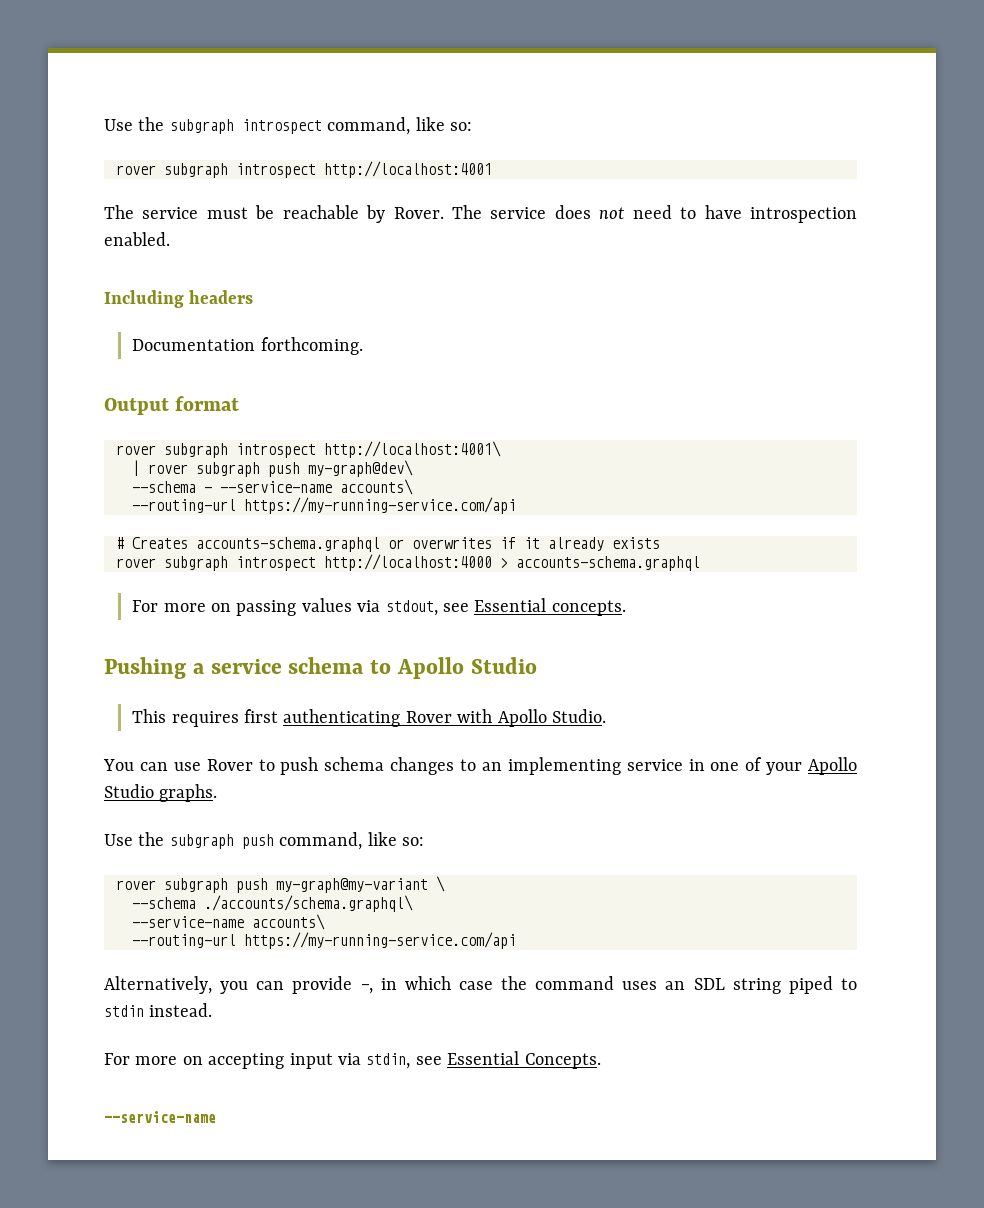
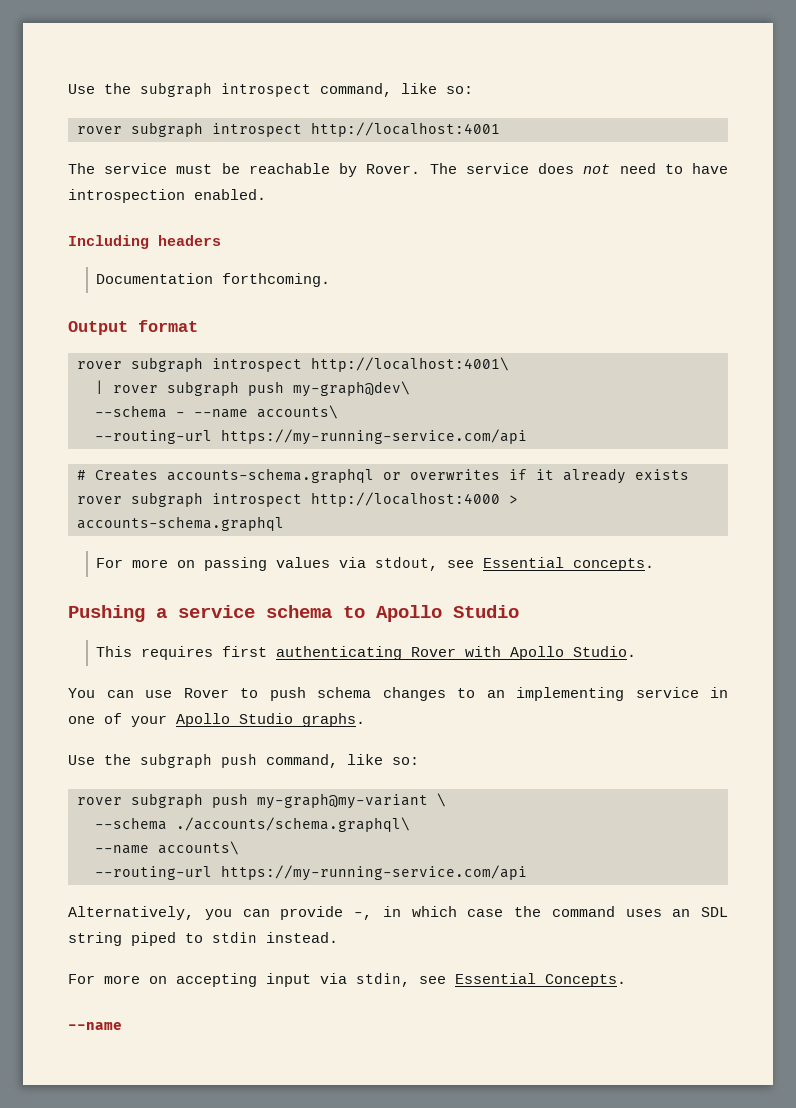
[220,481,332,493] --service-name -> [194,409,248,418] --name
[132,916,244,928] --service-name -> [95,845,149,854] --name
[104,1111,216,1123] --service-name -> [68,1022,122,1030] --name

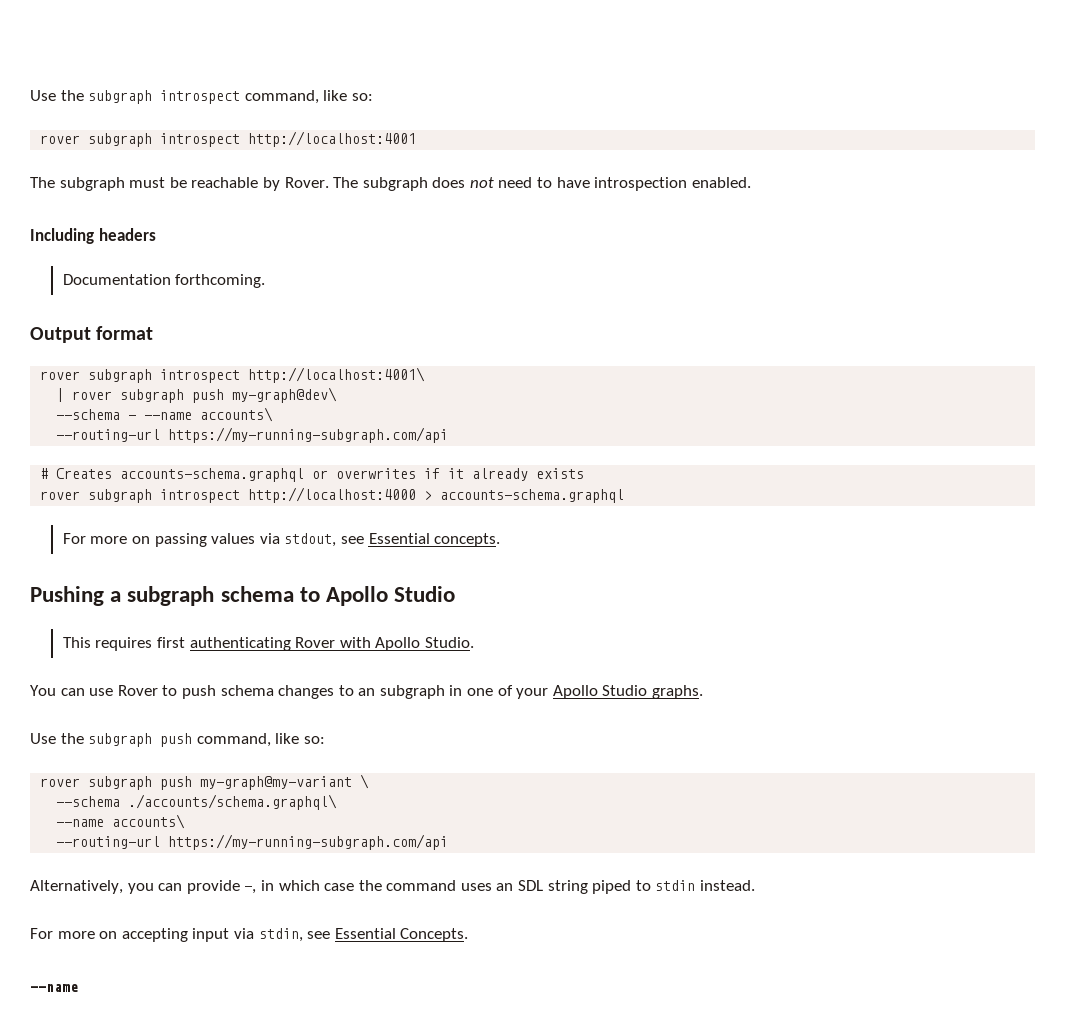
[104,163,168,174] service -> [59,177,125,191] subgraph
[465,163,529,174] service -> [362,177,428,191] subgraph
[221,429,527,445] https://my-running-service.com/api -> [168,427,449,443] https://my-running-subgraph.com/api
[178,605,255,618] service -> [127,586,215,606] subgraph
[516,687,699,701] implementing service -> [379,685,445,699] subgraph
[221,865,527,881] https://my-running-service.com/api -> [168,834,449,850] https://my-running-subgraph.com/api

